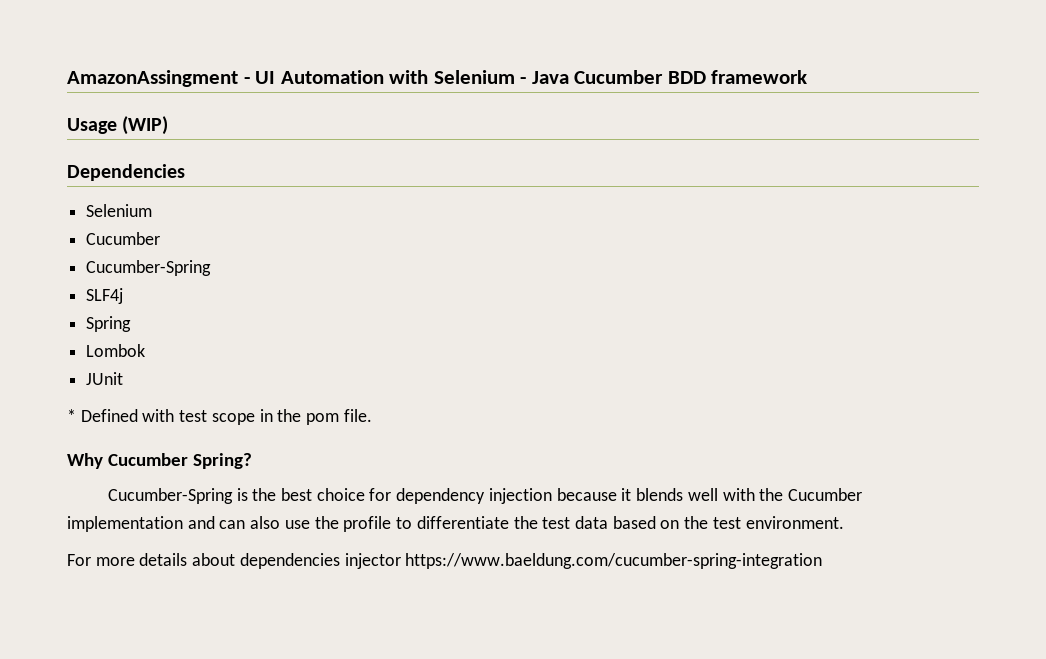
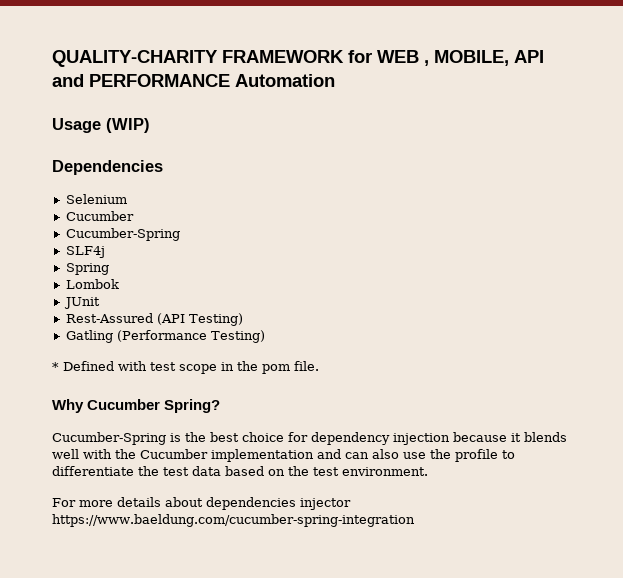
[67,70,808,87] AmazonAssingment - UI Automation with Selenium - Java Cucumber BDD framework -> [52,50,544,67] [52,74,335,87] QUALITY-CHARITY FRAMEWORK for WEB , MOBILE, API and PERFORMANCE Automation
(124, 378) none -> [65,313,243,326] [65,330,265,343] // Rest-Assured (API Testing) // Gatling (Performance Testing)

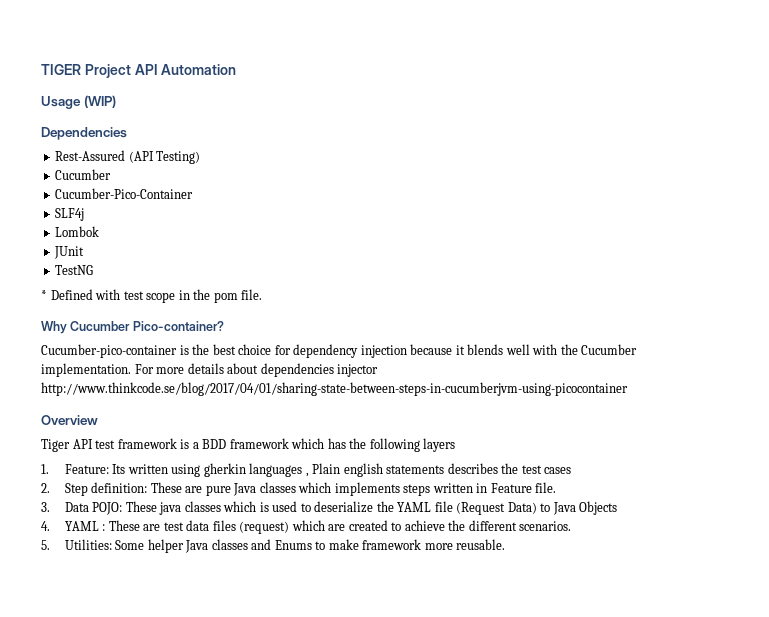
[52,50,544,67] [52,74,230,87] QUALITY-CHARITY FRAMEWORK for WEB , MOBILE, API and PERFORMANCE -> [41,64,158,78] TIGER Project API
[65,194,127,204] Selenium -> [55,150,201,164] Rest-Assured (API Testing)
[65,228,180,241] Cucumber-Spring -> [55,188,194,199] Cucumber-Pico-Container
[65,263,109,275] // Spring -> (85, 214) none
[65,313,243,326] [65,330,265,343] Rest-Assured (API Testing) // Gatling (Performance Testing) -> [55,265,94,275] TestNG
[164,399,221,413] [52,432,166,445] Spring? // Cucumber-Spring -> [132,321,224,331] [41,344,177,358] Pico-container? // Cucumber-pico-container
[211,449,515,462] [52,466,428,476] implementation and can also use the profile to differentiate the test data based on the test environment. // -> [41,363,131,377] implementation.
[52,514,415,527] https://www.baeldung.com/cucumber-spring-integration -> [41,382,628,396] [41,415,98,425] [41,438,456,452] [41,463,572,477] [41,482,557,496] [41,501,618,515] [41,520,572,534] [41,539,506,553] http://www.thinkcode.se/blog/2017/04/01/sharing-state-between-steps-in-cucumberjvm-using-picocontainer // Overview // Tiger API test framework is a BDD framework which has the following layers // 1. Feature: Its written using gherkin languages , Plain english statements describes the test cases // 2. Step definition: These are pure Java classes which implements steps written in Feature file. // 3. Data POJO: These java classes which is used to deserialize the YAML file (Request Data) to Java Objects // 4. YAML : These are test data files (request) which are created to achieve the different scenarios. // 5. Utilities: Some helper Java classes and Enums to make framework more reusable.

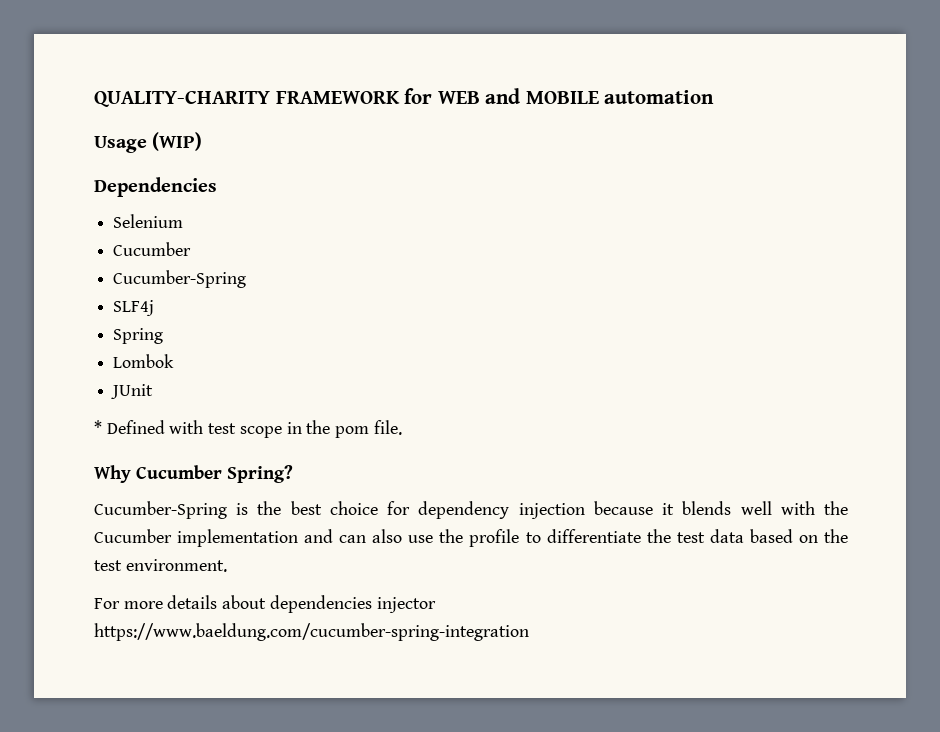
[41,64,237,78] TIGER Project API Automation -> [94,88,715,107] QUALITY-CHARITY FRAMEWORK for WEB and MOBILE automation
[55,150,201,164] Rest-Assured (API Testing) -> [113,214,184,228] Selenium
[55,188,194,199] Cucumber-Pico-Container -> [113,270,247,288] Cucumber-Spring
(85, 214) none -> [113,328,164,344] // Spring
[55,265,94,275] // TestNG -> (154, 391) none
[132,321,224,331] [41,344,177,358] Pico-container? // Cucumber-pico-container -> [227,465,293,483] [94,501,227,519] Spring? // Cucumber-Spring
[41,363,131,377] implementation. -> [177,529,849,547] [94,559,227,572] implementation and can also use the profile to differentiate the test data based on the test environment. //
[41,382,628,396] [41,415,98,425] [41,438,456,452] [41,463,572,477] [41,482,557,496] [41,501,618,515] [41,520,572,534] [41,539,506,553] http://www.thinkcode.se/blog/2017/04/01/sharing-state-between-steps-in-cucumberjvm-using-picocontainer // Overview // Tiger API test framework is a BDD framework which has the following layers // 1. Feature: Its written using gherkin languages , Plain english statements describes the test cases // 2. Step definition: These are pure Java classes which implements steps written in Feature file. // 3. Data POJO: These java classes which is used to deserialize the YAML file (Request Data) to Java Objects // 4. YAML : These are test data files (request) which are created to achieve the different scenarios. // 5. Utilities: Some helper Java classes and Enums to make framework more reusable. -> [94,623,529,641] https://www.baeldung.com/cucumber-spring-integration

